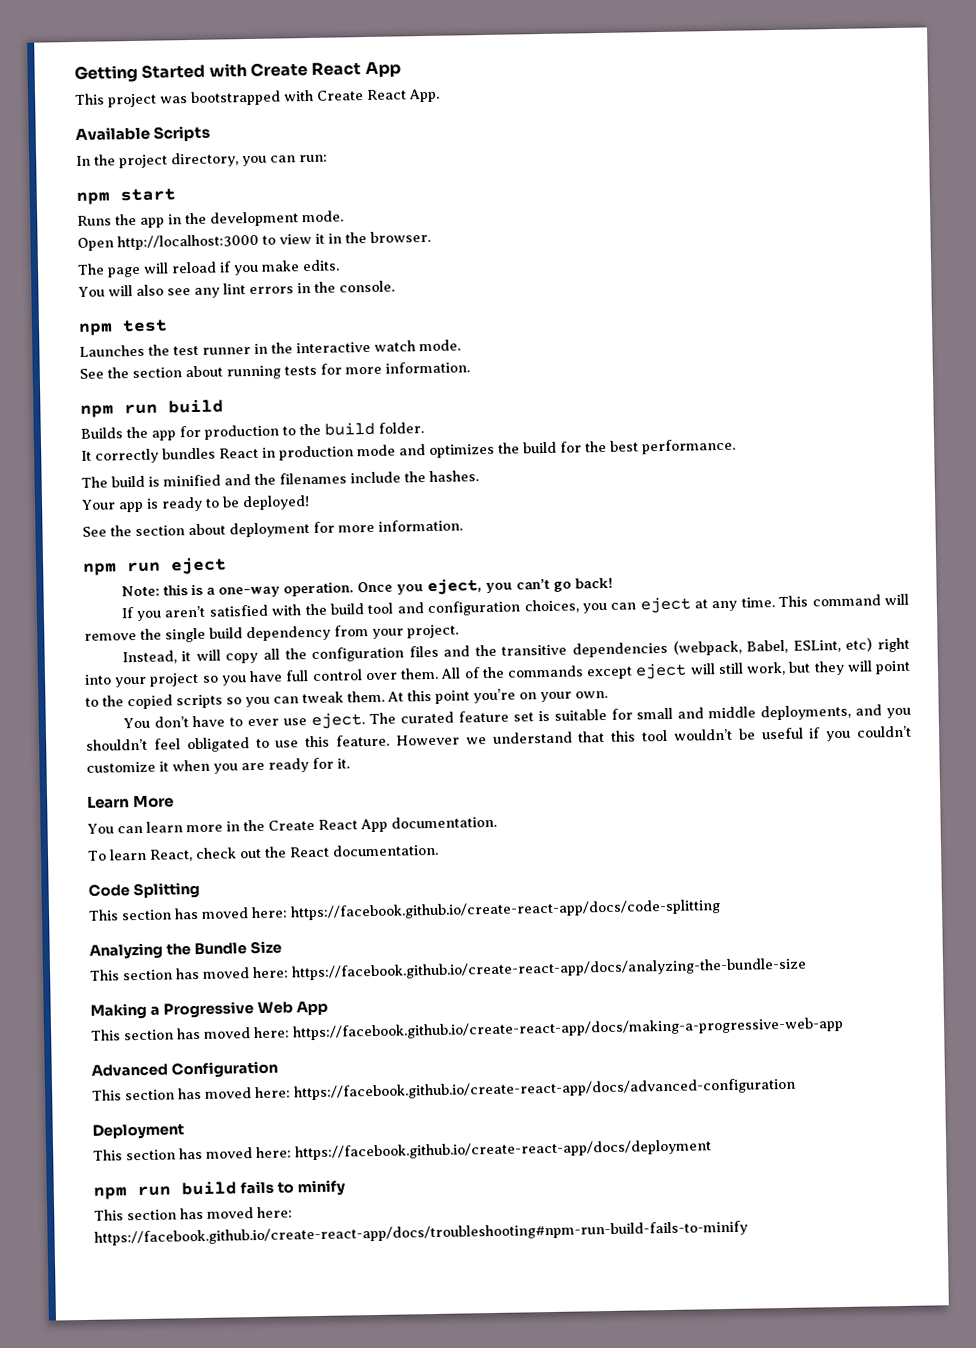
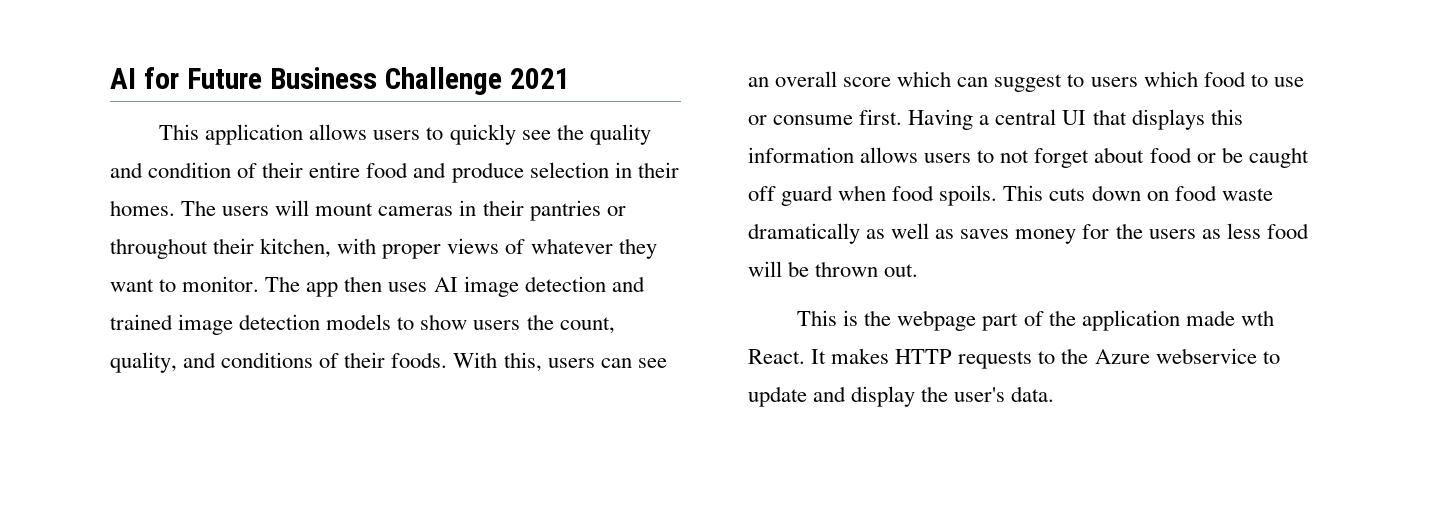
[74,61,401,83] [75,88,440,108] [75,125,211,142] [76,152,328,169] [76,188,176,205] [77,210,344,228] [77,230,431,251] [77,259,340,278] [78,280,395,298] [78,319,168,336] [79,339,461,357] [79,361,470,380] [80,399,224,418] [80,421,424,441] [81,438,736,464] [81,470,479,488] [81,495,310,513] [82,519,463,538] [83,557,227,576] [120,577,613,598] [120,593,909,621] [84,624,459,643] [121,637,910,665] [84,660,912,688] [85,688,608,710] [122,704,911,730] [86,725,913,753] [86,757,350,774] [87,795,175,809] [87,815,497,834] [87,843,439,862] [88,881,200,900] [88,899,721,921] [89,940,282,960] [90,957,807,981] [90,1000,328,1020] [91,1016,844,1041] [91,1060,278,1079] [92,1077,796,1101] [92,1123,184,1140] [93,1139,712,1161] [93,1179,346,1200] [94,1206,293,1221] [94,1220,748,1246] Getting Started with Create React App // This project was bootstrapped with Create React App. // Available Scripts // In the project directory, you can run: // npm start // Runs the app in the development mode. // Open http://localhost:3000 to view it in the browser. // The page will reload if you make edits. // You will also see any lint errors in the console. // npm test // Launches the test runner in the interactive watch mode. // See the section about running tests for more information. // npm run build // Builds the app for production to the build folder. // It correctly bundles React in production mode and optimizes the build for the best performance. // The build is minified and the filenames include the hashes. // Your app is ready to be deployed! // See the section about deployment for more information. // npm run eject // Note: this is a one-way operation. Once you eject, you can’t go back! // If you aren’t satisfied with the build tool and configuration choices, you can eject at any time. This command will remove the single build dependency from your project. // Instead, it will copy all the configuration files and the transitive dependencies (webpack, Babel, ESLint, etc) right into your project so you have full control over them. All of the commands except eject will still work, but they will point to the copied scripts so you can tweak them. At this point you’re on your own. // You don’t have to ever use eject. The curated feature set is suitable for small and middle deployments, and you shouldn’t feel obligated to use this feature. However we understand that this tool wouldn’t be useful if you couldn’t customize it when you are ready for it. // Learn More // You can learn more in the Create React App documentation. // To learn React, check out the React documentation. // Code Splitting // This section has moved here: https://facebook.github.io/create-react-app/docs/code-splitting // Analyzing the Bundle Size // This section has moved here: https://facebook.github.io/create-react-app/docs/analyzing-the-bundle-size // Making a Progressive Web App // This section has moved here: https://facebook.github.io/create-react-app/docs/making-a-progressive-web-app // Advanced Configuration // This section has moved here: https://facebook.github.io/create-react-app/docs/advanced-configuration // Deployment // This section has moved here: https://facebook.github.io/create-react-app/docs/deployment // npm run build fails to minify // This section has moved here: https://facebook.github.io/create-react-app/docs/troubleshooting#npm-run-build-fails-to-minify -> [110,67,570,95] [159,124,651,145] [110,162,679,183] [110,200,626,221] [110,238,657,259] [110,276,645,297] [110,314,615,335] [110,352,667,373] [748,71,1304,92] [748,109,1243,130] [748,147,1309,168] [748,185,1273,206] [748,223,1309,244] [748,261,919,277] [797,310,1274,331] [748,348,1280,369] [748,386,1055,407] AI for Future Business Challenge 2021 // This application allows users to quickly see the quality and condition of their entire food and produce selection in their homes. The users will mount cameras in their pantries or throughout their kitchen, with proper views of whatever they want to monitor. The app then uses AI image detection and trained image detection models to show users the count, quality, and conditions of their foods. With this, users can see an overall score which can suggest to users which food to use or consume first. Having a central UI that displays this information allows users to not forget about food or be caught off guard when food spoils. This cuts down on food waste dramatically as well as saves money for the users as less food will be thrown out. // This is the webpage part of the application made wth React. It makes HTTP requests to the Azure webservice to update and display the user's data.

